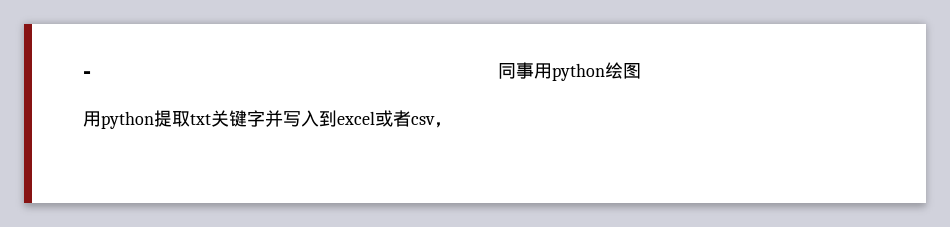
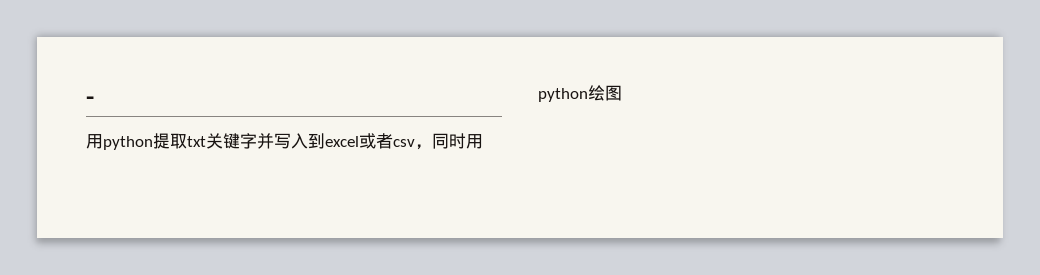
[516,62,534,79] 事 -> [449,133,466,149] 时

